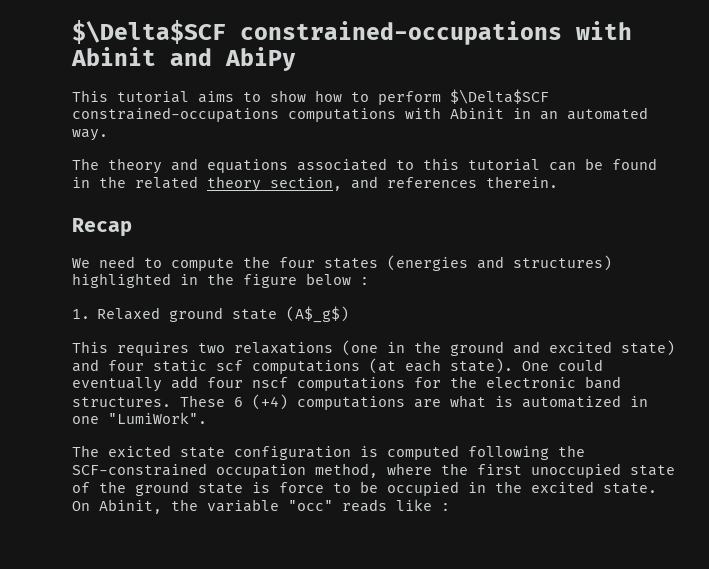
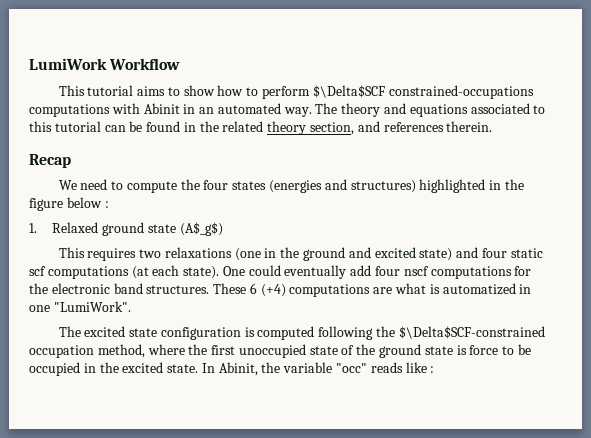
[72,20,632,45] [71,47,296,71] $\Delta$SCF constrained-occupations with Abinit and AbiPy -> [29,58,181,70] LumiWork Workflow
(108, 135) // -> (312, 112) none
[108,445,171,457] exicted -> [84,326,126,337] excited
[72,463,207,476] SCF-constrained -> [398,326,545,339] $\Delta$SCF-constrained
[72,501,90,511] On -> [201,363,215,373] In

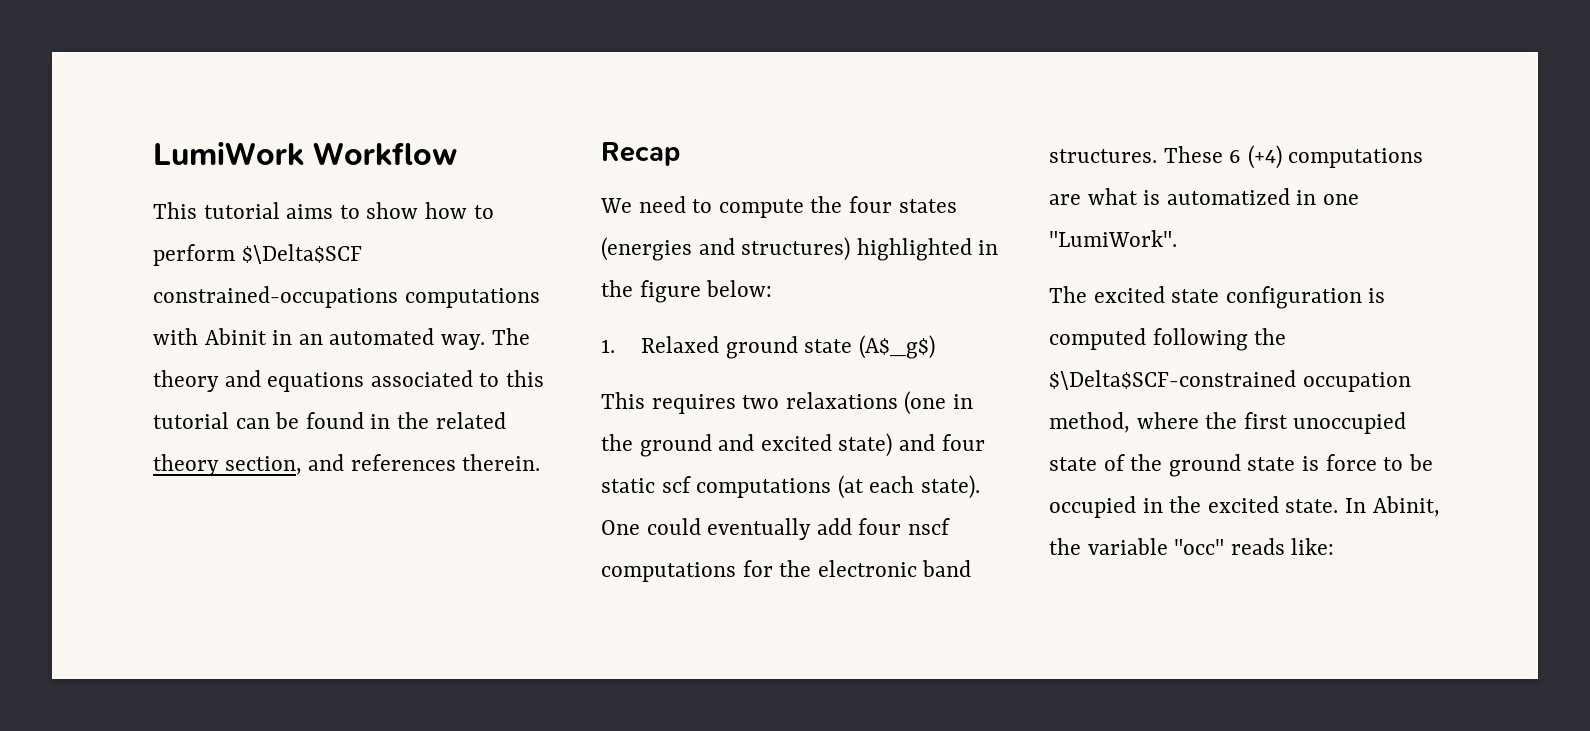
[66,197,109,208] below : -> [706,280,773,297] below:
[405,362,435,373] like : -> [1291,538,1335,555] like:

